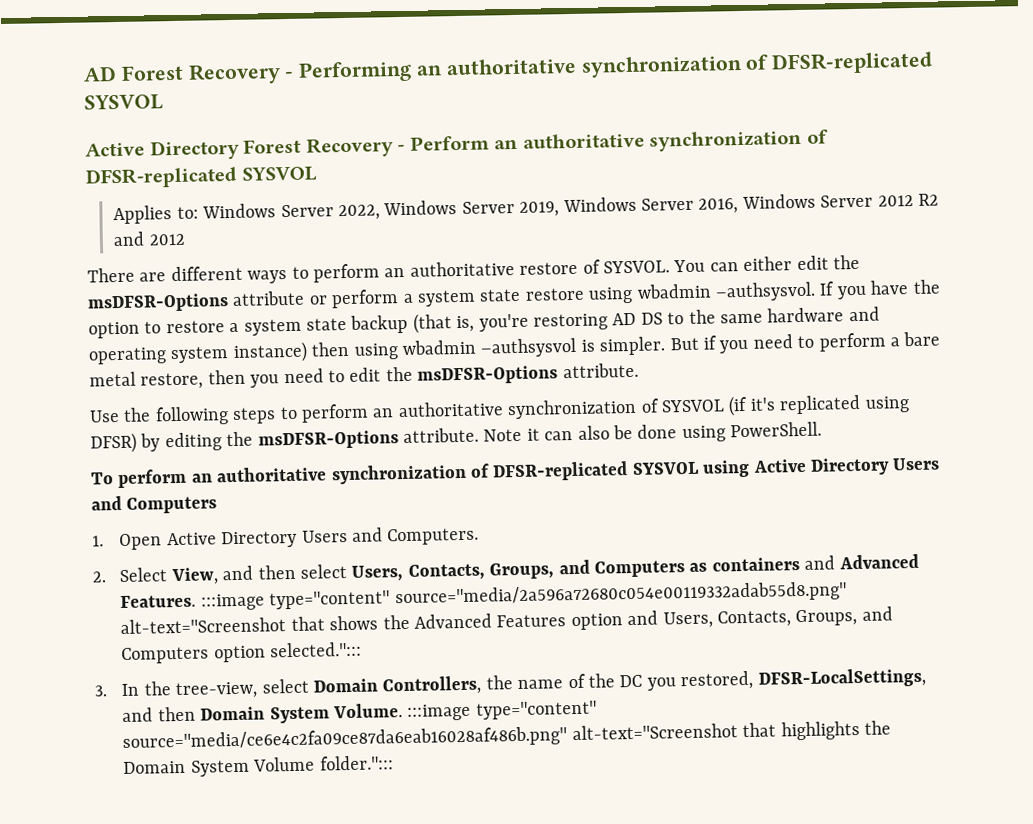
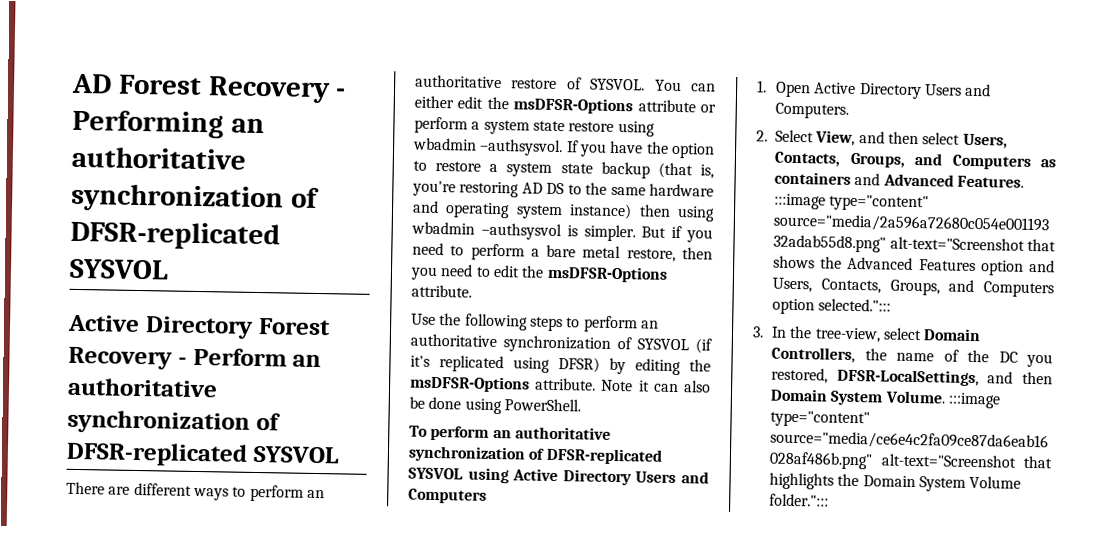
[113,193,939,225] [113,231,186,247] // Applies to: Windows Server 2022, Windows Server 2019, Windows Server 2016, Windows Server 2012 R2 and 2012 -> (340, 454) none

